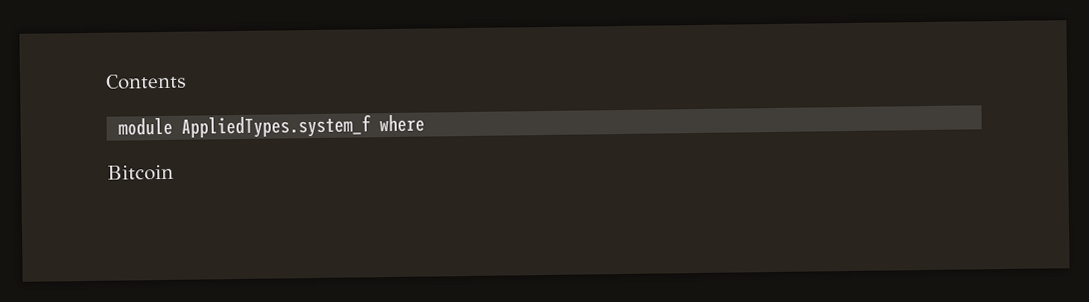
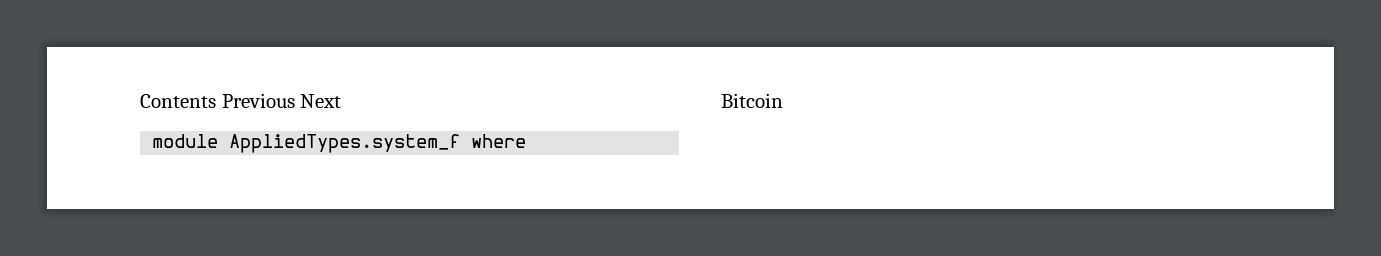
(186, 81) none -> [221,93,342,108] Previous Next

